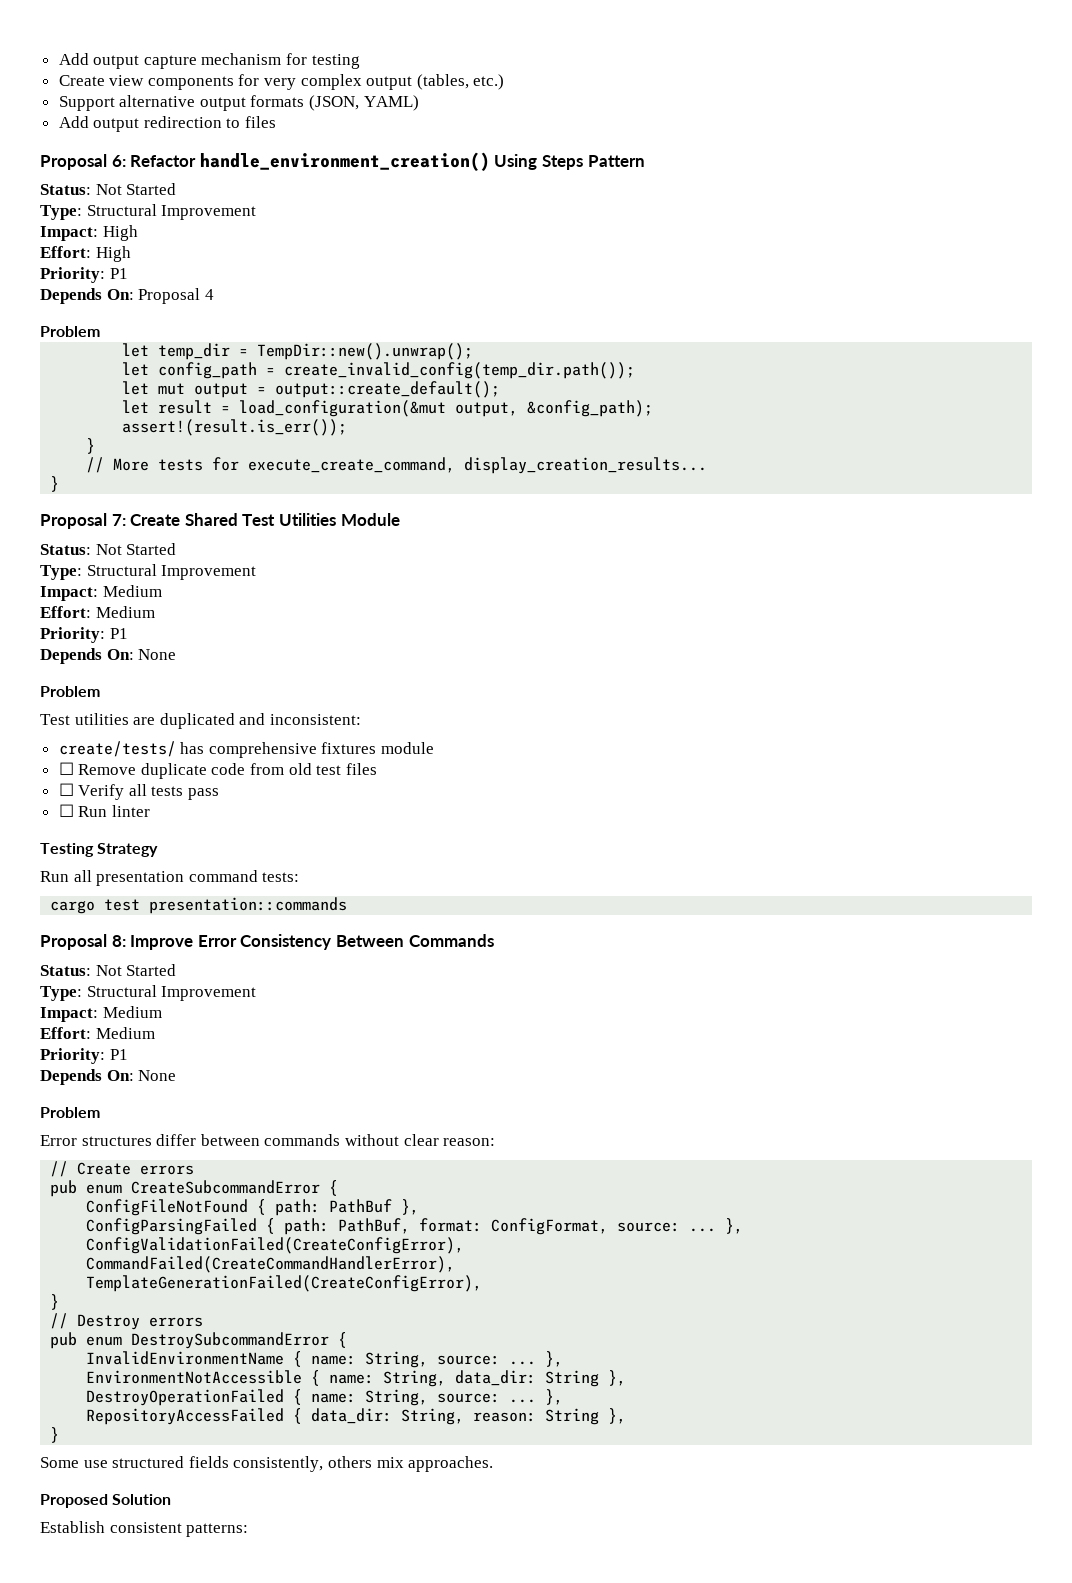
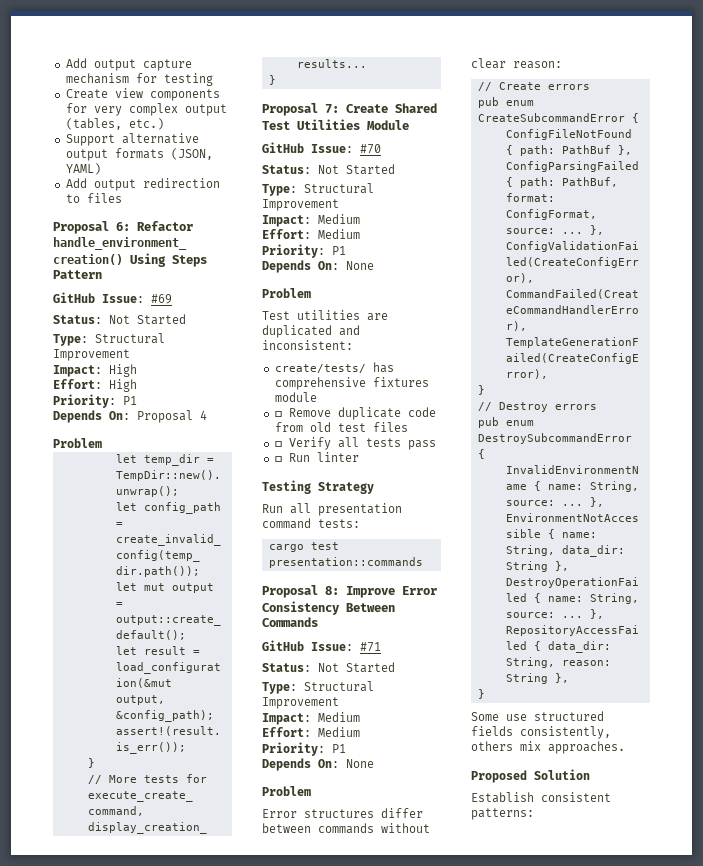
(645, 161) none -> [53,292,172,304] // GitHub Issue: #69
(400, 519) none -> [262,142,381,154] // GitHub Issue: #70
(494, 940) none -> [262,640,381,652] // GitHub Issue: #71

